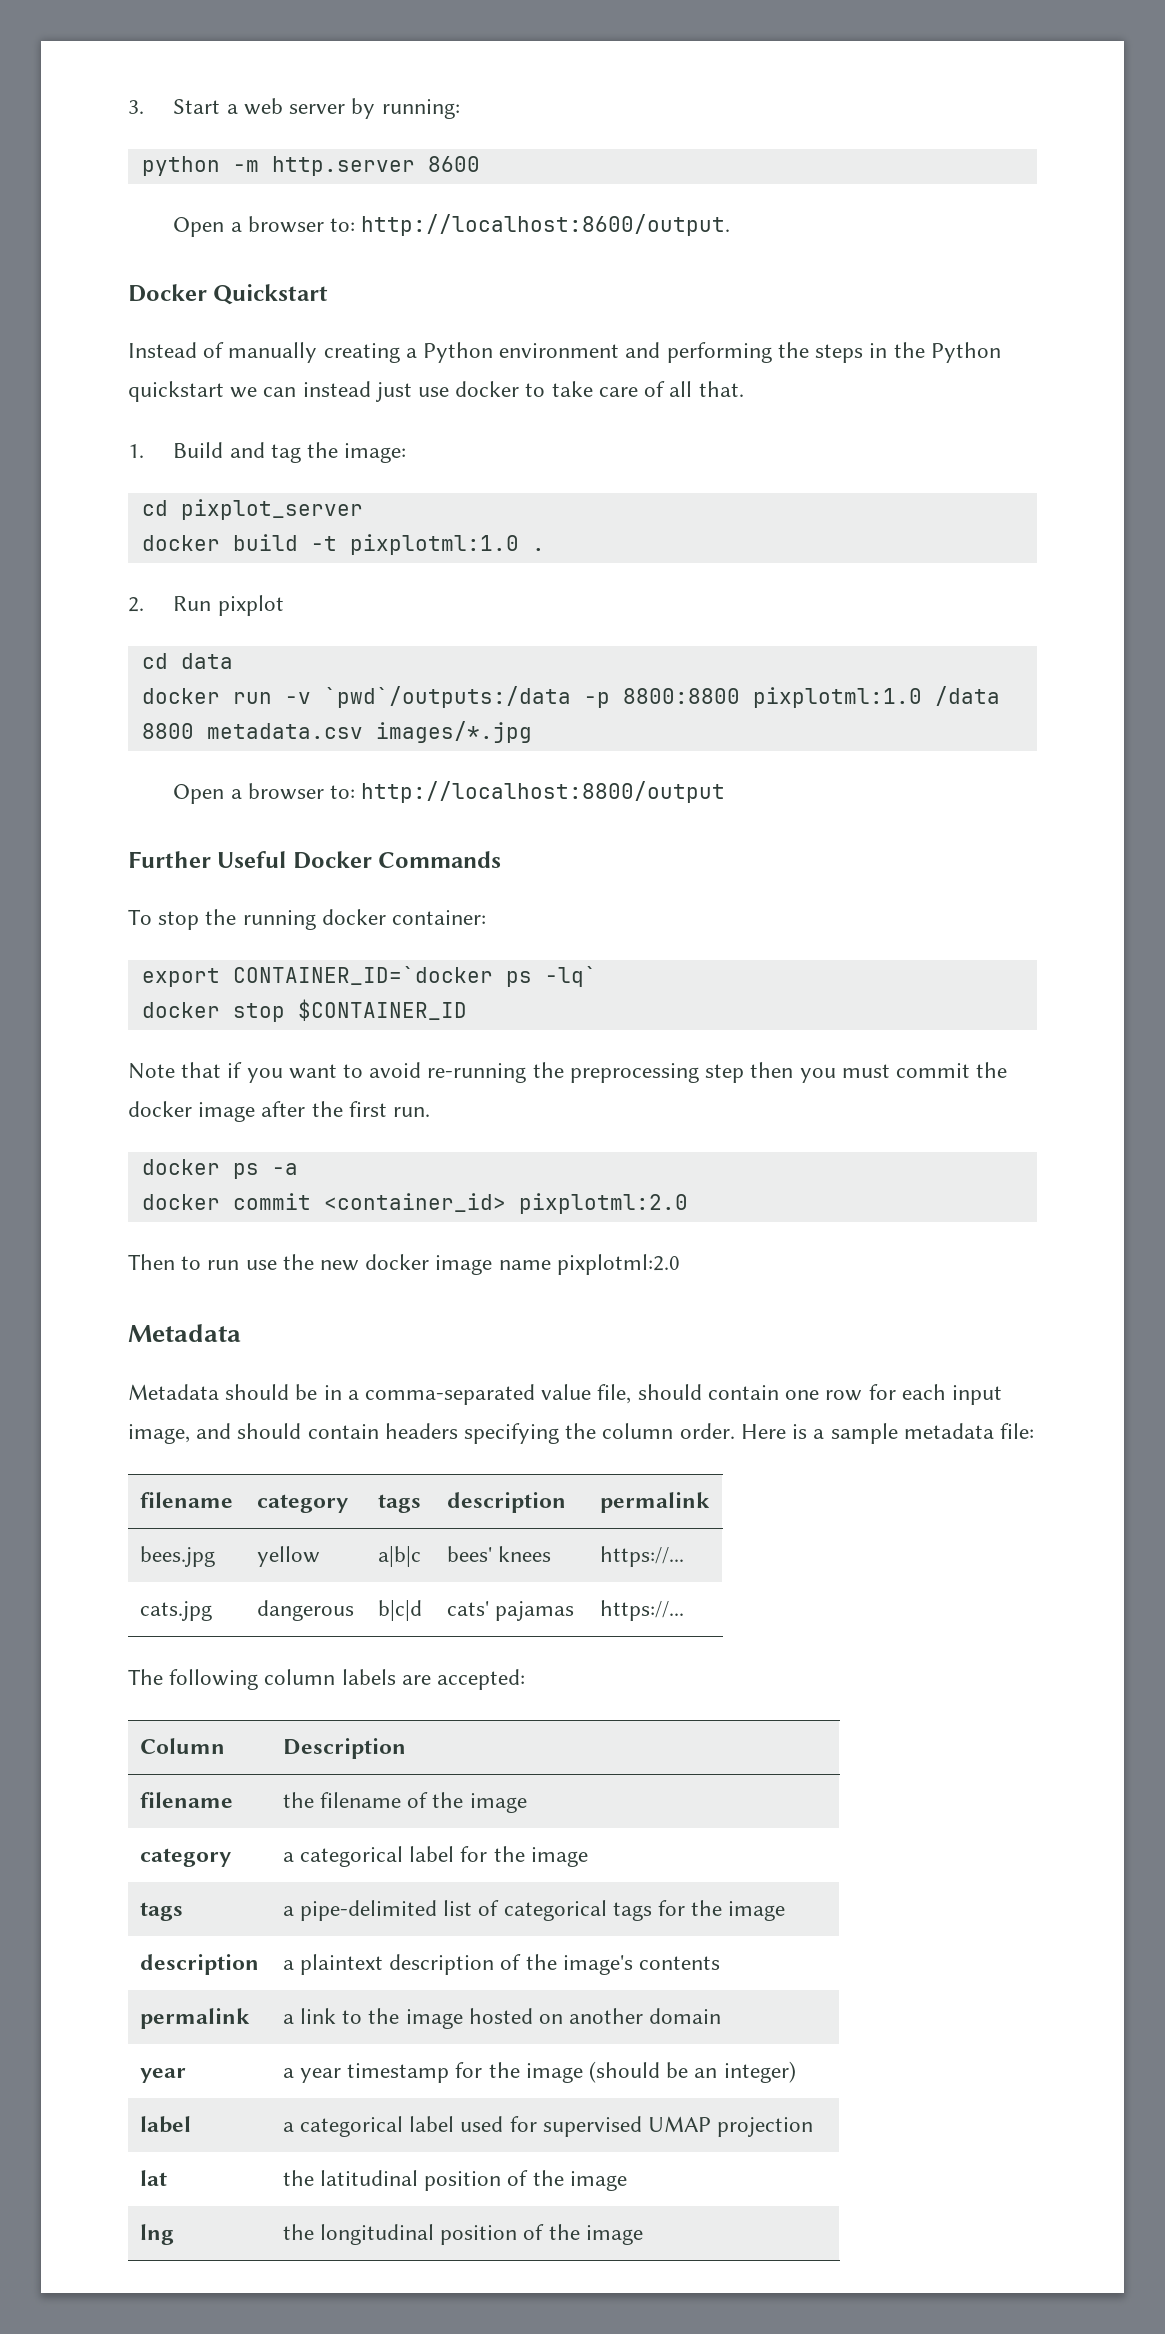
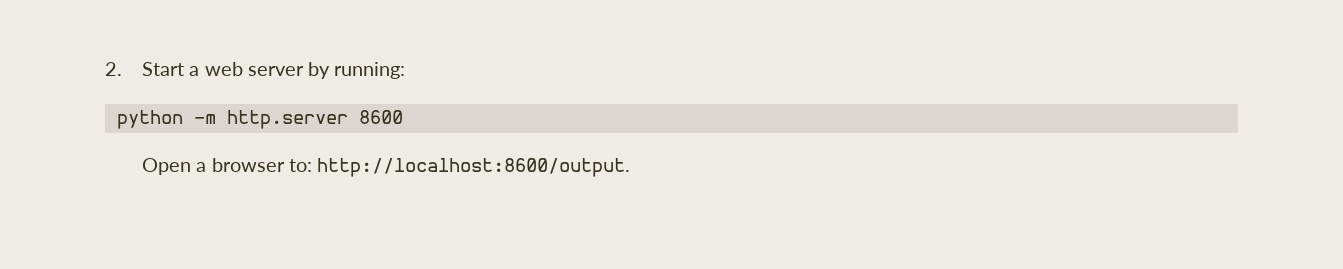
[128,100,144,114] 3. -> [105,62,122,76] 2.
[128,284,329,305] [128,342,1001,363] [128,381,744,402] [128,442,407,463] [141,499,363,520] [141,534,545,555] [128,595,284,616] [141,653,233,669] [141,686,1000,708] [141,721,532,743] [173,781,726,804] [128,851,502,869] [128,909,487,930] [141,966,597,987] [141,999,467,1022] [128,1062,1008,1083] [128,1101,431,1122] [141,1159,298,1179] [141,1193,688,1214] [128,1254,680,1275] [128,1324,241,1342] [128,1384,1002,1405] [128,1423,1034,1444] [139,1492,233,1508] [256,1494,348,1513] [377,1494,421,1513] [446,1492,566,1513] [599,1492,710,1513] [139,1546,215,1567] [256,1546,320,1567] [377,1546,421,1567] [446,1546,551,1562] [599,1546,684,1567] [139,1601,212,1621] [256,1600,354,1621] [377,1600,422,1621] [446,1601,574,1621] [599,1600,684,1621] [128,1669,526,1690] [139,1738,225,1754] [282,1738,406,1759] [139,1792,233,1808] [282,1792,527,1813] [139,1848,231,1867] [282,1846,588,1867] [139,1902,183,1921] [282,1900,786,1921] [139,1954,259,1975] [282,1954,720,1975] [139,2008,250,2029] [282,2008,722,2029] [139,2068,186,2083] [282,2061,796,2083] [139,2116,191,2133] [282,2116,814,2137] [139,2170,167,2186] [282,2170,627,2191] [139,2224,174,2245] [282,2224,643,2245] // Docker Quickstart // Instead of manually creating a Python environment and performing the steps in the Python quickstart we can instead just use docker to take care of all that. // 1. Build and tag the image: // cd pixplot_server // docker build -t pixplotml:1.0 . // 2. Run pixplot // cd data // docker run -v `pwd`/outputs:/data -p 8800:8800 pixplotml:1.0 /data 8800 metadata.csv images/*.jpg // Open a browser to: http://localhost:8800/output // Further Useful Docker Commands // To stop the running docker container: // export CONTAINER_ID=`docker ps -lq` // docker stop $CONTAINER_ID // Note that if you want to avoid re-running the preprocessing step then you must commit the docker image after the first run. // docker ps -a // docker commit <container_id> pixplotml:2.0 // Then to run use the new docker image name pixplotml:2.0 // Metadata // Metadata should be in a comma-separated value file, should contain one row for each input image, and should contain headers specifying the column order. Here is a sample metadata file: // filename | category | tags | description | permalink // bees.jpg | yellow | a|b|c | bees' knees | https://... // cats.jpg | dangerous | b|c|d | cats' pajamas | https://... // The following column labels are accepted: // Column | Description // filename | the filename of the image // category | a categorical label for the image // tags | a pipe-delimited list of categorical tags for the image // description | a plaintext description of the image's contents // permalink | a link to the image hosted on another domain // year | a year timestamp for the image (should be an integer) // label | a categorical label used for supervised UMAP projection // lat | the latitudinal position of the image // lng | the longitudinal position of the image -> (631, 167) none

